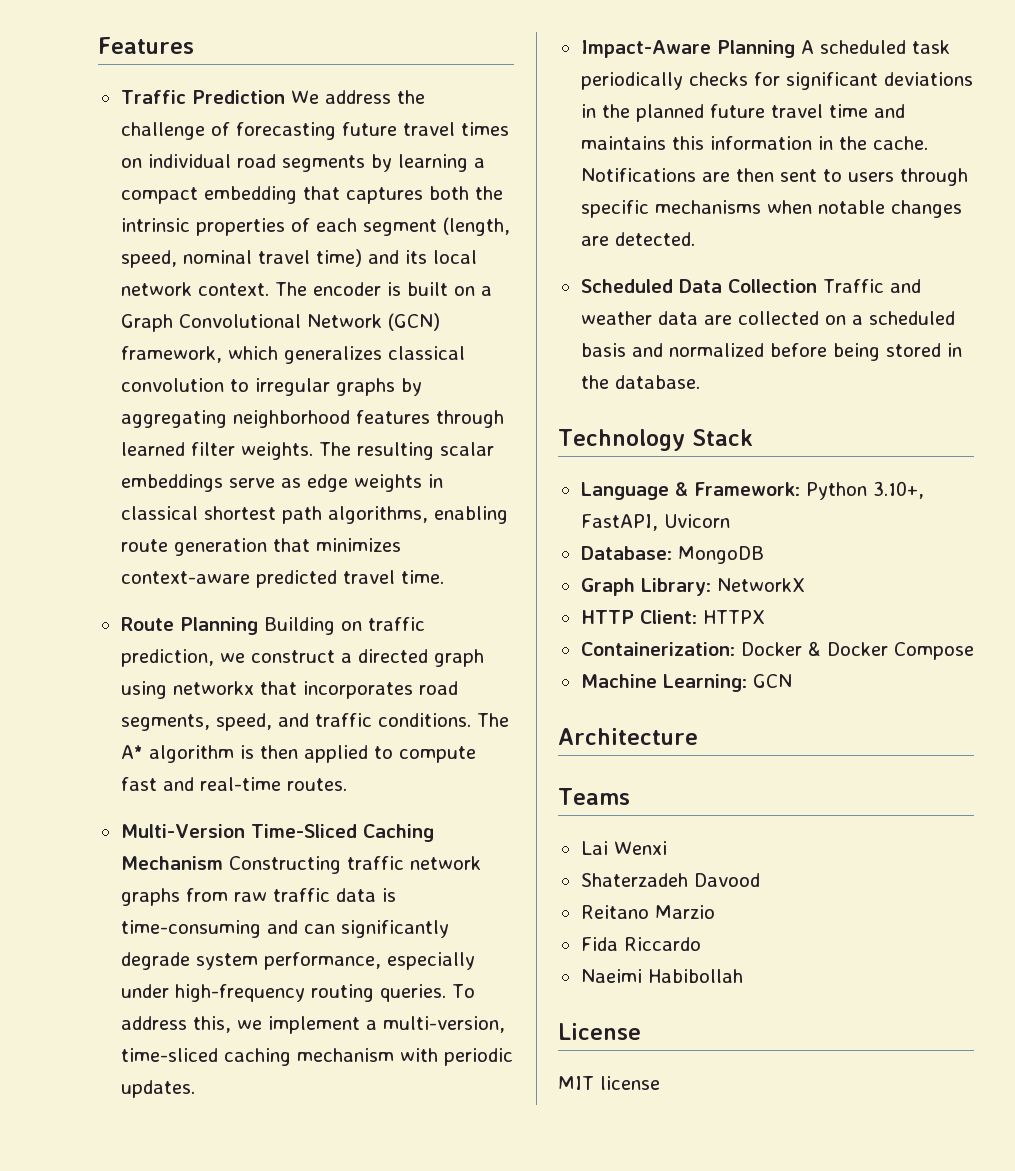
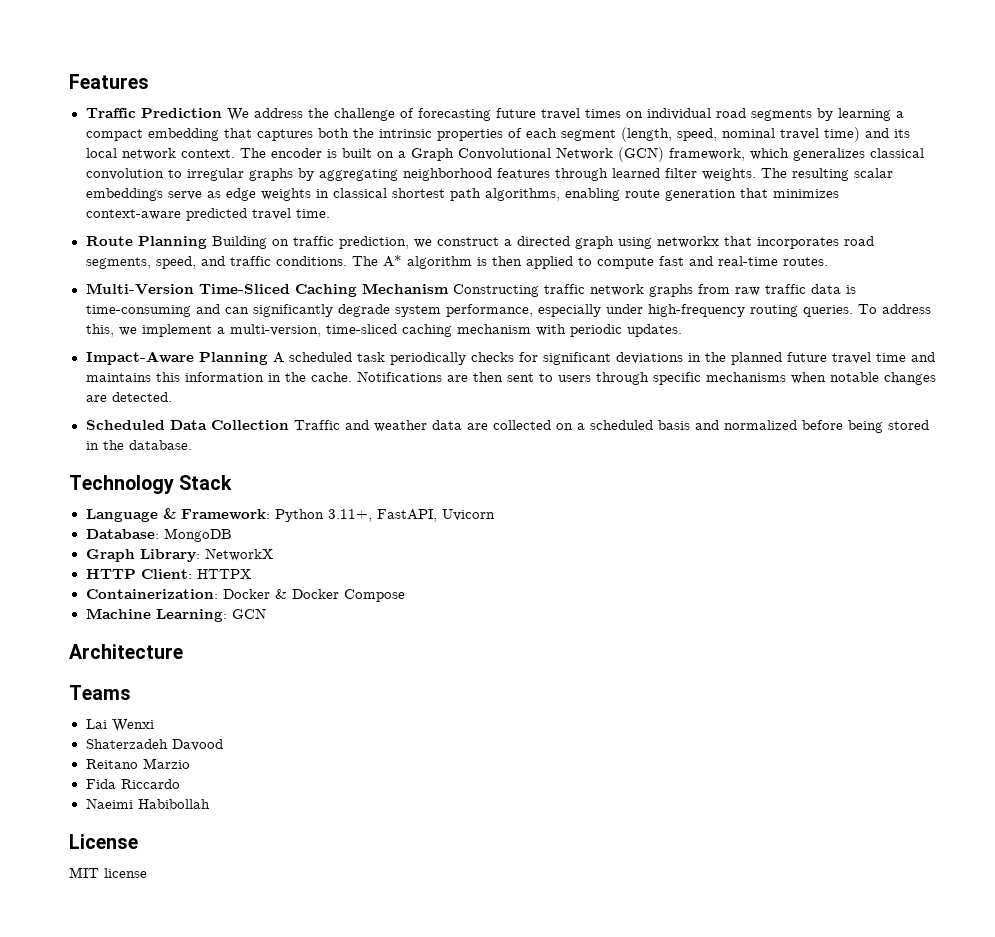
[872,481,924,499] 3.10+, -> [327,509,372,522] 3.11+,

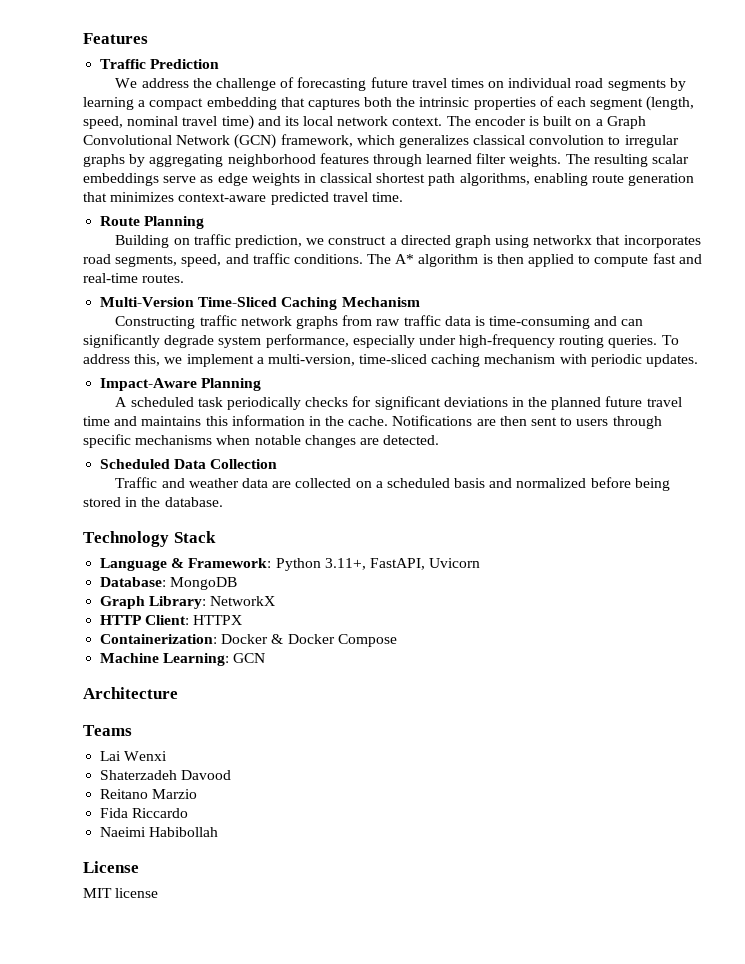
(222, 113) none -> (220, 64) //
(207, 242) none -> (205, 222) //
(449, 288) none -> (420, 302) //
(268, 358) none -> (262, 384) //
(289, 425) none -> (278, 464) //

